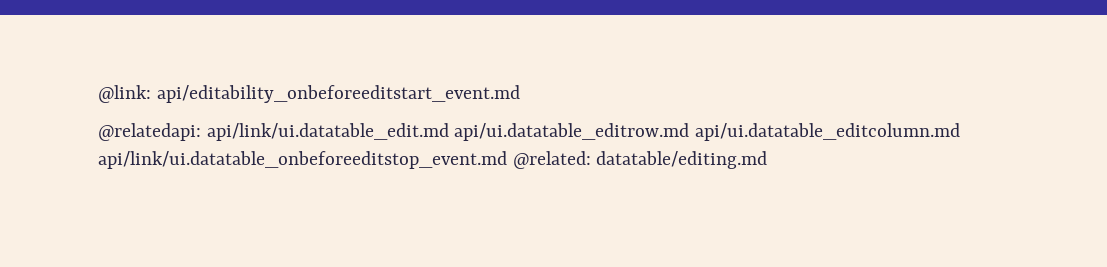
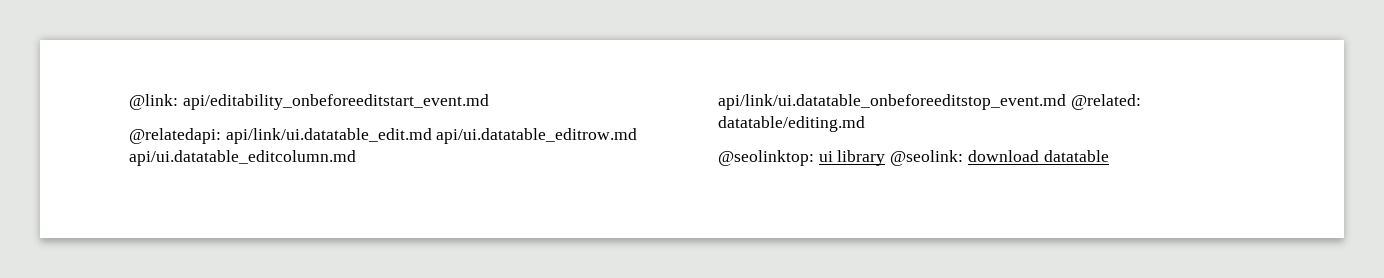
(768, 160) none -> [718,150,1109,166] // @seolinktop: ui library @seolink: download datatable

